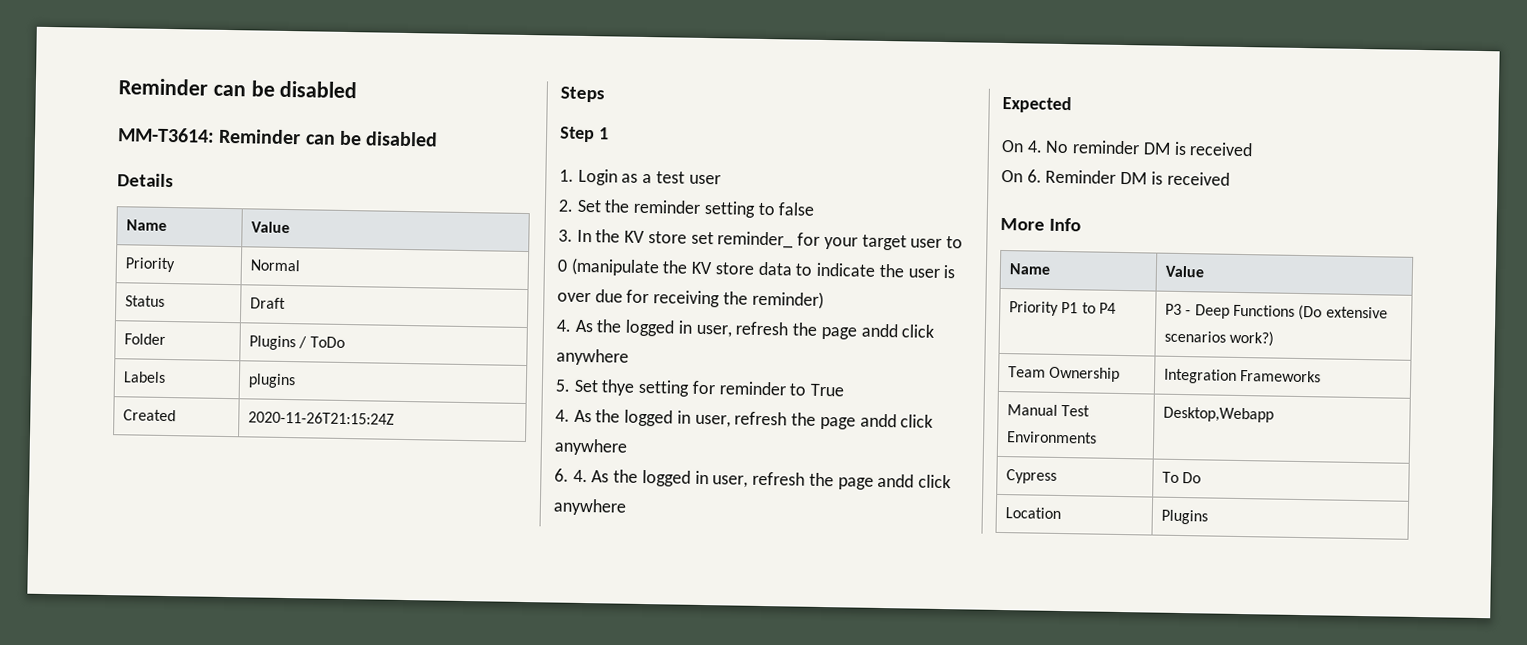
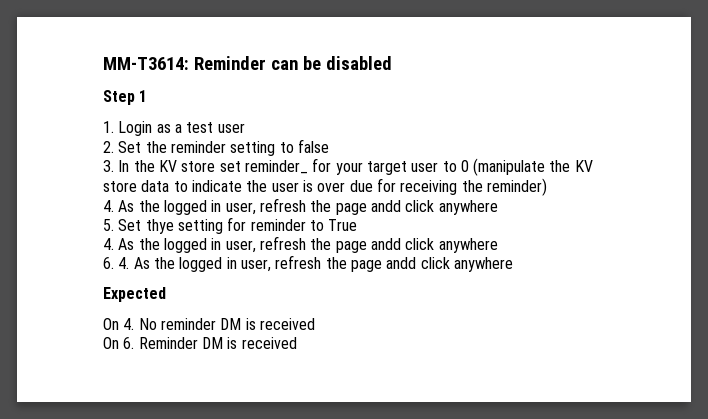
[118,78,358,99] Reminder can be disabled // -> (103, 63) none
[117,173,174,188] [126,219,168,232] [251,221,291,234] [125,257,176,273] [250,259,301,272] [125,295,166,307] [250,297,287,310] [124,333,167,346] [249,335,345,351] [123,371,167,383] [248,373,297,389] [123,409,177,422] [248,411,396,425] [560,86,605,103] // Details // Name | Value // Priority | Normal // Status | Draft // Folder | Plugins / ToDo // Labels | plugins // Created | 2020-11-26T21:15:24Z // Steps -> (392, 63) none
[1000,217,1081,232] [1009,263,1052,275] [1165,265,1206,278] [1009,301,1116,316] [1165,303,1388,321] [1164,330,1275,347] [1008,366,1121,382] [1164,368,1322,384] [1007,404,1091,417] [1007,431,1098,444] [1163,406,1275,423] [1006,469,1058,484] [1162,471,1202,484] [1005,507,1062,520] [1161,509,1209,525] // More Info // Name | Value // Priority P1 to P4 | P3 - Deep Functions (Do extensive scenarios work?) // Team Ownership | Integration Frameworks // Manual Test Environments | Desktop,Webapp // Cypress | To Do // Location | Plugins -> (297, 343) none

